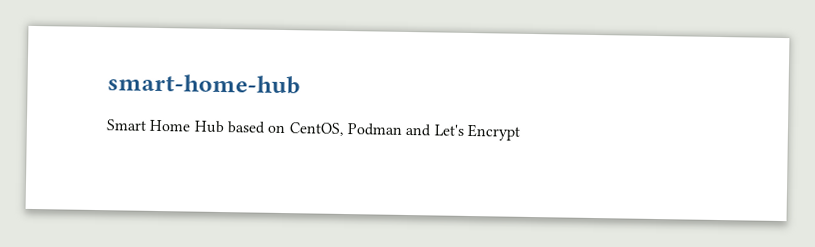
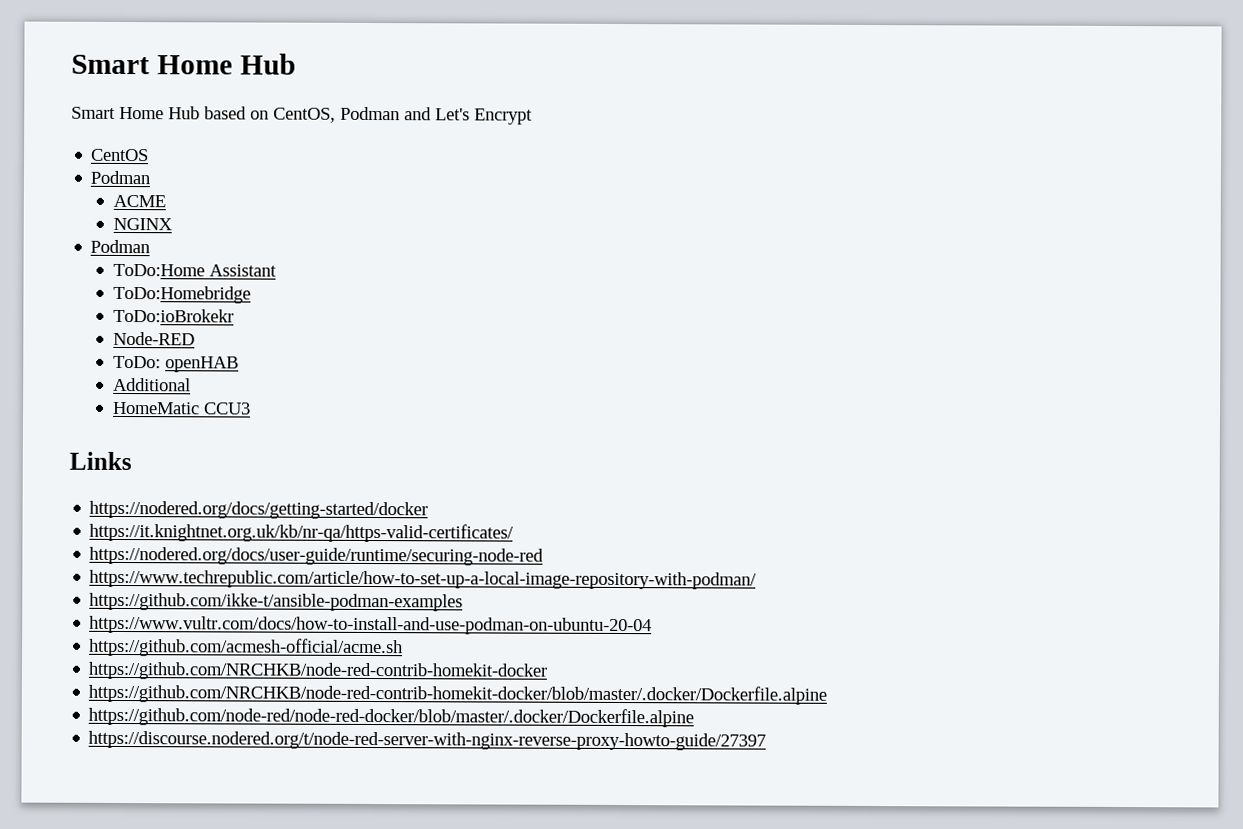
[107,73,301,95] smart-home-hub -> [71,53,296,75] Smart Home Hub
(520, 132) none -> [91,148,150,162] [90,170,151,185] [112,194,166,208] [112,217,173,231] [90,239,151,254] [112,263,277,277] [112,285,251,304] [112,308,234,323] [112,331,195,346] [112,355,239,373] [112,377,191,392] [111,401,251,415] [69,451,132,471] [89,500,429,520] [89,522,515,543] [89,546,545,566] [89,569,758,590] [89,592,464,612] [89,615,653,636] [89,637,404,658] [88,661,548,681] [88,683,828,705] [88,706,695,728] [88,730,767,751] // CentOS // Podman // ACME // NGINX // Podman // ToDo:Home Assistant // ToDo:Homebridge // ToDo:ioBrokekr // Node-RED // ToDo: openHAB // Additional // HomeMatic CCU3 // Links // https://nodered.org/docs/getting-started/docker // https://it.knightnet.org.uk/kb/nr-qa/https-valid-certificates/ // https://nodered.org/docs/user-guide/runtime/securing-node-red // https://www.techrepublic.com/article/how-to-set-up-a-local-image-repository-with-podman/ // https://github.com/ikke-t/ansible-podman-examples // https://www.vultr.com/docs/how-to-install-and-use-podman-on-ubuntu-20-04 // https://github.com/acmesh-official/acme.sh // https://github.com/NRCHKB/node-red-contrib-homekit-docker // https://github.com/NRCHKB/node-red-contrib-homekit-docker/blob/master/.docker/Dockerfile.alpine // https://github.com/node-red/node-red-docker/blob/master/.docker/Dockerfile.alpine // https://discourse.nodered.org/t/node-red-server-with-nginx-reverse-proxy-howto-guide/27397

